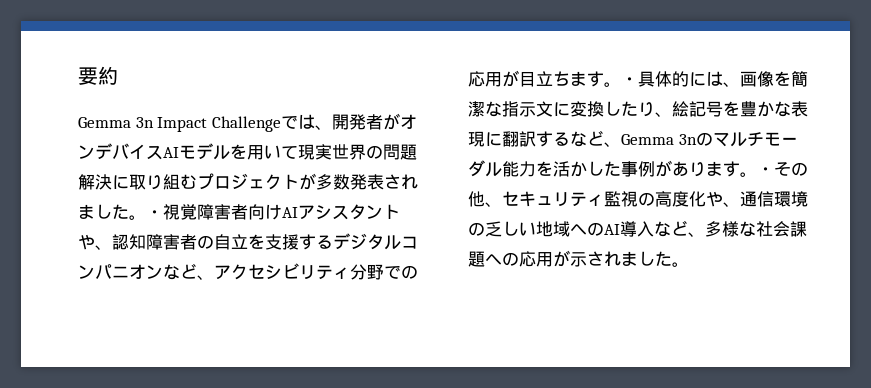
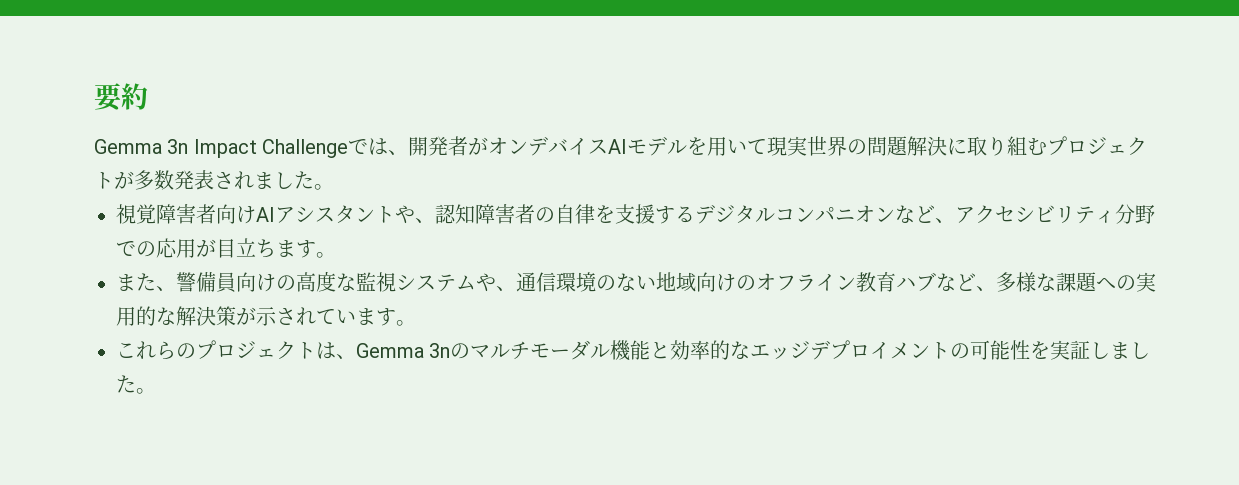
[146,210,163,218] ・ -> (334, 187) //
[231,234,248,249] 立 -> [575,204,595,224] 律
[621,71,808,87] [468,101,808,117] [468,130,604,147] ・具体的には、画像を簡潔な指示文に変換したり、絵記号を豊かな表現に翻訳するなど -> [116,271,1156,292] [116,306,416,326] [116,340,336,360] // また、警備員向けの高度な監視システムや、通信環境のない地域向けのオフライン教育ハブなど、多様な課題への実用的な解決策が示されています。 // これらのプロジェクトは
[502,160,808,177] [468,191,808,207] [468,220,807,237] [468,250,621,267] 能力を活かした事例があります。・その他、セキュリティ監視の高度化や、通信環境の乏しい地域へのAI導入など、多様な社会課題への応用が示され -> [610,340,1111,361] 機能と効率的なエッジデプロイメントの可能性を実証し

